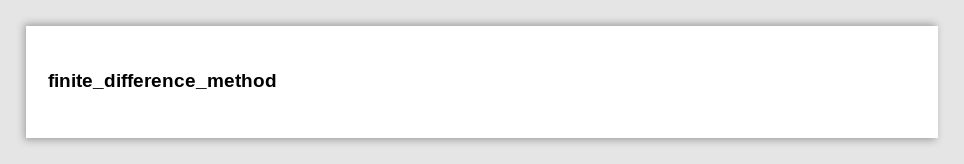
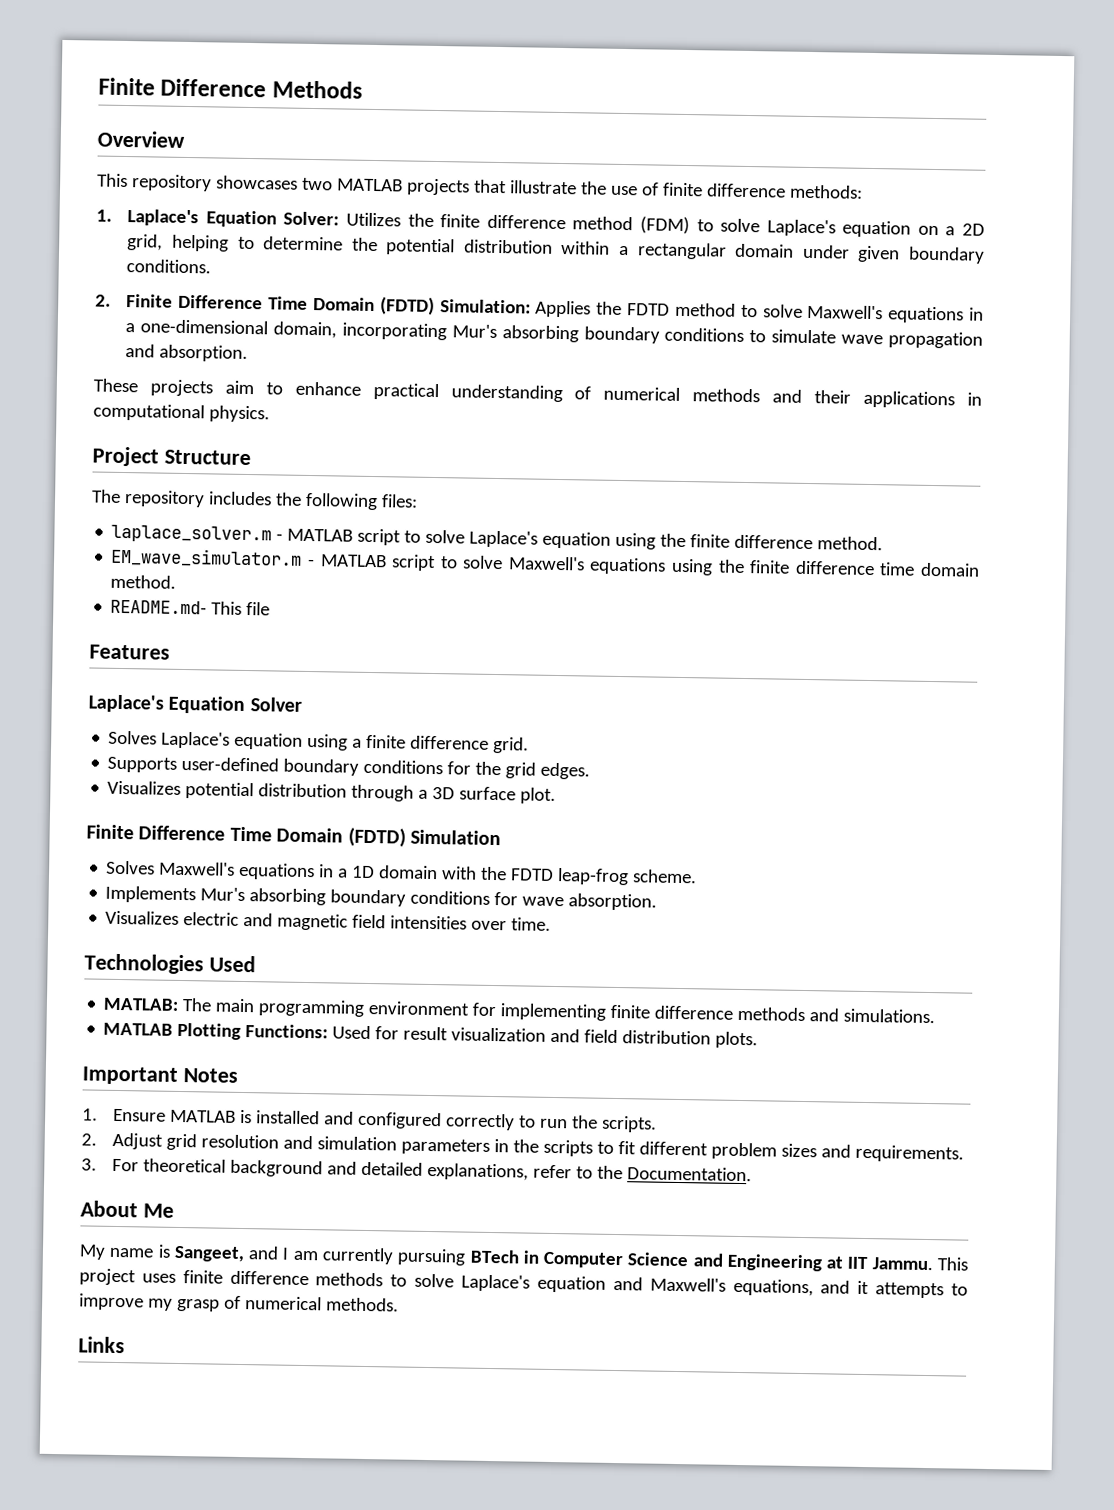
[48,74,277,89] finite_difference_method -> [98,77,363,99] [97,130,185,148] [97,173,863,199] [96,209,985,238] [127,234,986,264] [126,259,212,274] [95,294,984,324] [125,319,983,349] [125,344,249,362] [93,378,982,409] [93,403,270,423] [92,446,251,467] [91,489,418,511] [111,524,884,551] [110,547,980,577] [110,574,177,589] [110,599,271,616] [89,644,170,660] [88,694,302,714] [108,730,530,754] [107,756,591,780] [107,780,557,804] [86,824,501,848] [106,860,698,886] [105,885,658,911] [105,910,552,931] [84,953,256,975] [103,997,936,1024] [103,1022,759,1049] [82,1066,238,1085] [82,1108,658,1133] [81,1132,965,1163] [81,1158,753,1182] [80,1200,174,1218] [79,1244,969,1272] [79,1268,969,1299] [79,1293,399,1312] [78,1336,125,1354] Finite Difference Methods // Overview // This repository showcases two MATLAB projects that illustrate the use of finite difference methods: // 1. Laplace's Equation Solver: Utilizes the finite difference method (FDM) to solve Laplace's equation on a 2D grid, helping to determine the potential distribution within a rectangular domain under given boundary conditions. // 2. Finite Difference Time Domain (FDTD) Simulation: Applies the FDTD method to solve Maxwell's equations in a one-dimensional domain, incorporating Mur's absorbing boundary conditions to simulate wave propagation and absorption. // These projects aim to enhance practical understanding of numerical methods and their applications in computational physics. // Project Structure // The repository includes the following files: // laplace_solver.m - MATLAB script to solve Laplace's equation using the finite difference method. // EM_wave_simulator.m - MATLAB script to solve Maxwell's equations using the finite difference time domain method. // README.md- This file // Features // Laplace's Equation Solver // Solves Laplace's equation using a finite difference grid. // Supports user-defined boundary conditions for the grid edges. // Visualizes potential distribution through a 3D surface plot. // Finite Difference Time Domain (FDTD) Simulation // Solves Maxwell's equations in a 1D domain with the FDTD leap-frog scheme. // Implements Mur's absorbing boundary conditions for wave absorption. // Visualizes electric and magnetic field intensities over time. // Technologies Used // MATLAB: The main programming environment for implementing finite difference methods and simulations. // MATLAB Plotting Functions: Used for result visualization and field distribution plots. // Important Notes // 1. Ensure MATLAB is installed and configured correctly to run the scripts. // 2. Adjust grid resolution and simulation parameters in the scripts to fit different problem sizes and requirements. // 3. For theoretical background and detailed explanations, refer to the Documentation. // About Me // My name is Sangeet, and I am currently pursuing BTech in Computer Science and Engineering at IIT Jammu. This project uses finite difference methods to solve Laplace's equation and Maxwell's equations, and it attempts to improve my grasp of numerical methods. // Links

